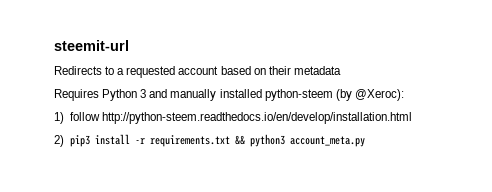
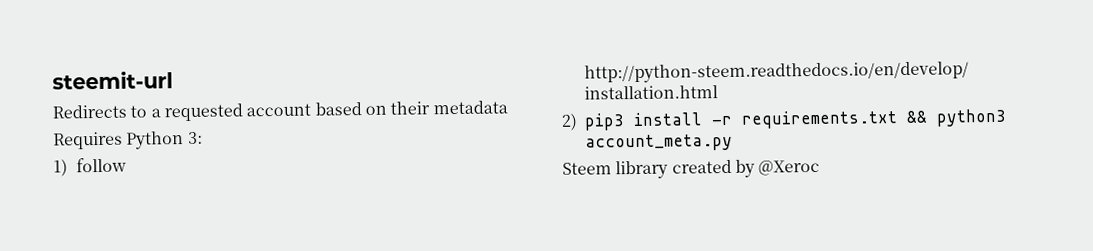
[140,89,404,101] 3 and manually installed python-steem (by @Xeroc): -> [187,131,203,145] 3:
(365, 141) none -> [562,159,821,180] // Steem library created by @Xeroc

